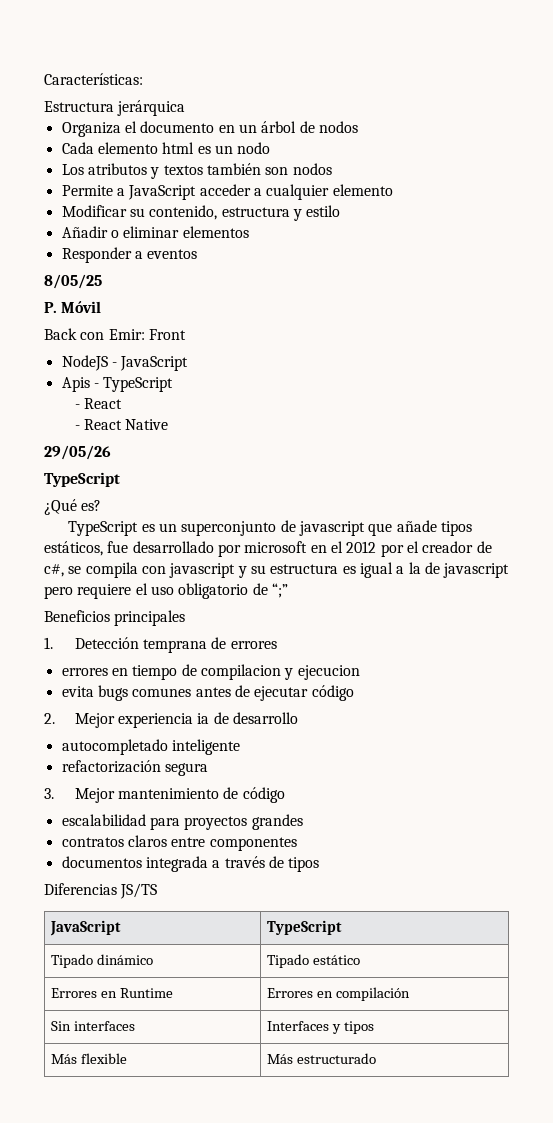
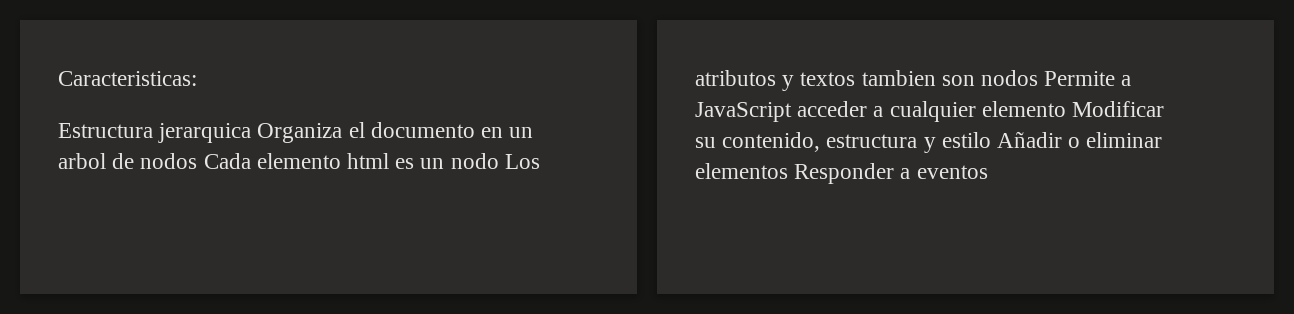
[44,73,143,85] Características: -> [58,71,197,86] Caracteristicas:
[117,100,186,116] jerárquica // -> [158,123,252,143] jerarquica
[261,121,297,133] árbol -> [58,153,106,169] arbol
(358, 127) // -> (198, 161) none
(271, 148) // -> (499, 161) none
[206,163,261,175] también -> [861,70,936,86] tambien
(332, 169) // -> (1039, 78) none
(393, 190) // -> (1066, 109) none
(341, 211) // -> (991, 140) none
(249, 232) // -> (788, 171) none
[44,274,102,289] [44,301,102,313] [44,328,186,340] [61,355,189,371] [61,377,174,392] [74,398,122,409] [74,419,169,430] [44,445,111,460] [44,472,120,487] [44,499,102,515] [68,520,472,536] [44,541,492,557] [44,562,510,578] [44,583,288,599] [44,610,186,626] [44,637,277,653] [61,664,360,680] [61,685,354,701] [44,712,298,728] [61,739,240,755] [61,760,208,776] [44,787,285,803] [61,814,303,830] [61,835,297,851] [61,856,320,872] [44,883,158,899] [50,920,122,936] [267,920,343,935] [51,954,153,968] [267,954,360,968] [51,988,173,998] [267,987,410,1001] [51,1021,135,1031] [267,1021,374,1034] [51,1053,127,1064] [267,1053,376,1064] // 8/05/25 // P. Móvil // Back con Emir: Front // NodeJS - JavaScript // Apis - TypeScript // - React // - React Native // 29/05/26 // TypeScript // ¿Qué es? // TypeScript es un superconjunto de javascript que añade tipos estáticos, fue desarrollado por microsoft en el 2012 por el creador de c#, se compila con javascript y su estructura es igual a la de javascript pero requiere el uso obligatorio de “;” // Beneficios principales // 1. Detección temprana de errores // errores en tiempo de compilacion y ejecucion // evita bugs comunes antes de ejecutar código // 2. Mejor experiencia ia de desarrollo // autocompletado inteligente // refactorización segura // 3. Mejor mantenimiento de código // escalabilidad para proyectos grandes // contratos claros entre componentes // documentos integrada a través de tipos // Diferencias JS/TS // JavaScript | TypeScript // Tipado dinámico | Tipado estático // Errores en Runtime | Errores en compilación // Sin interfaces | Interfaces y tipos // Más flexible | Más estructurado -> (988, 172) none

